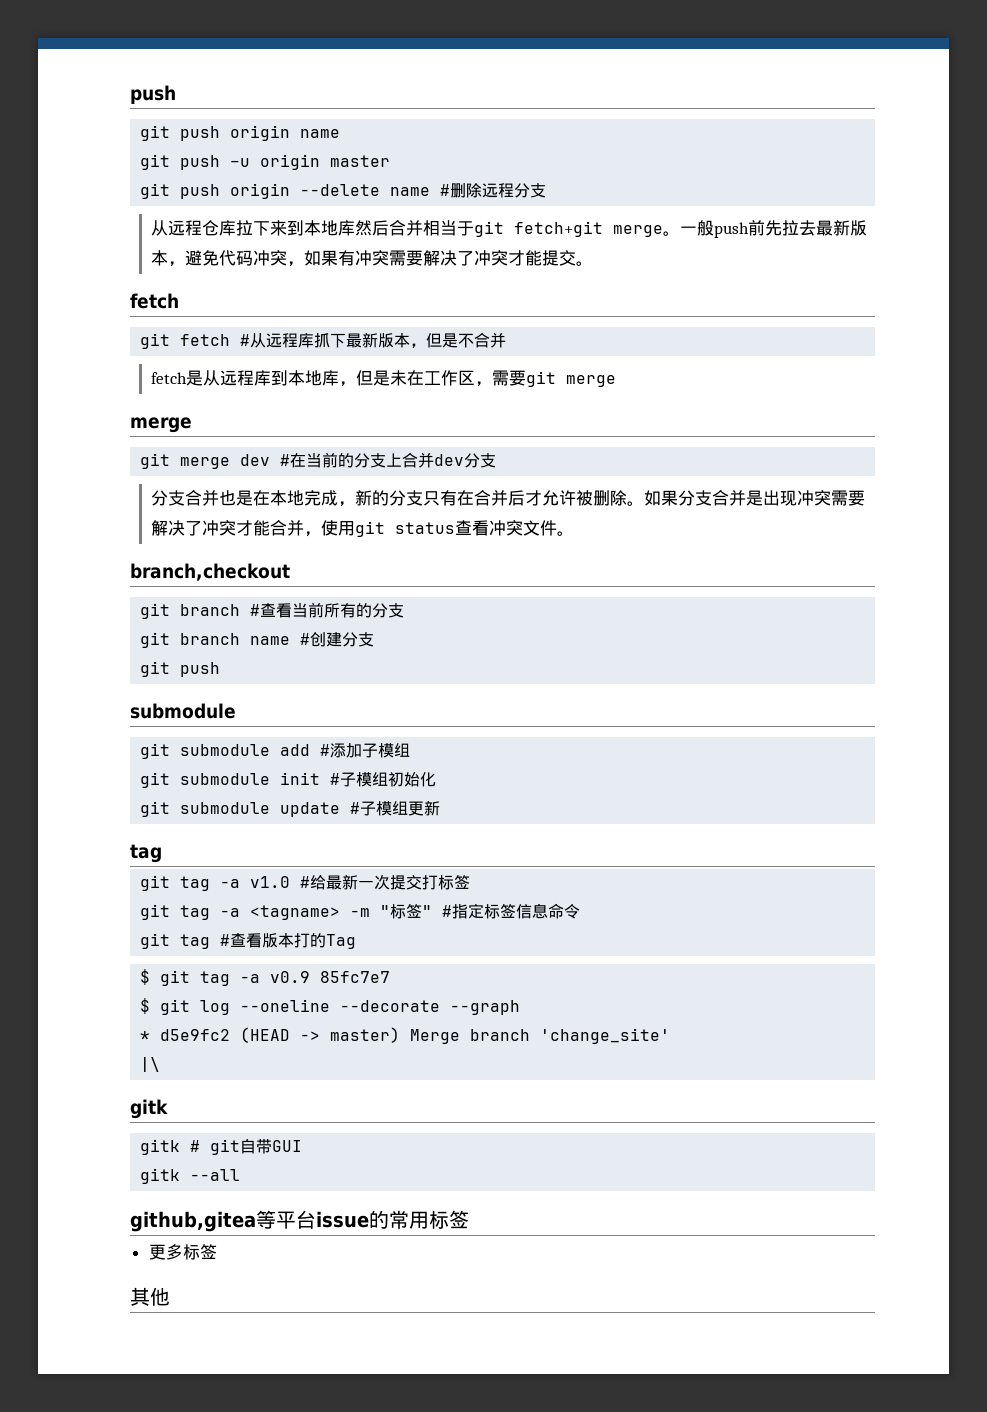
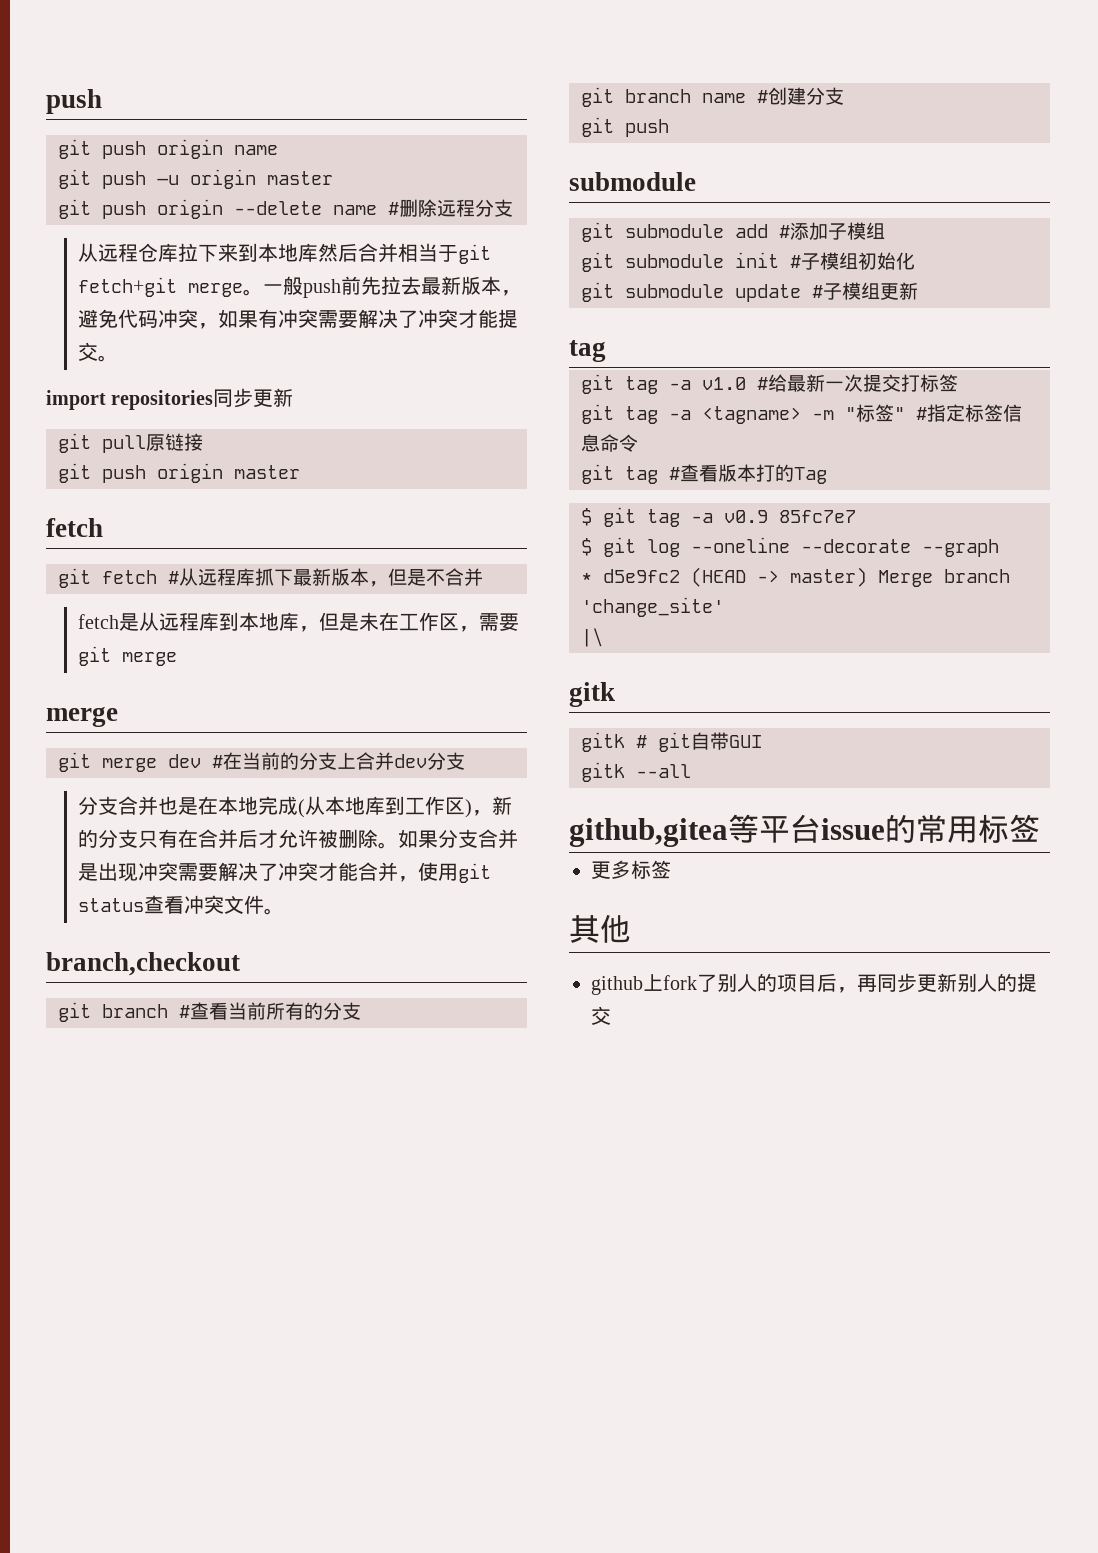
(594, 263) none -> [46,388,294,410] [58,433,203,453] [58,463,300,483] // import repositories同步更新 // git pull原链接 // git push origin master
(339, 498) none -> [297,796,472,818] (从本地库到工作区)
(170, 1296) none -> [591,973,1037,995] [591,1006,611,1025] // github上fork了别人的项目后，再同步更新别人的提交

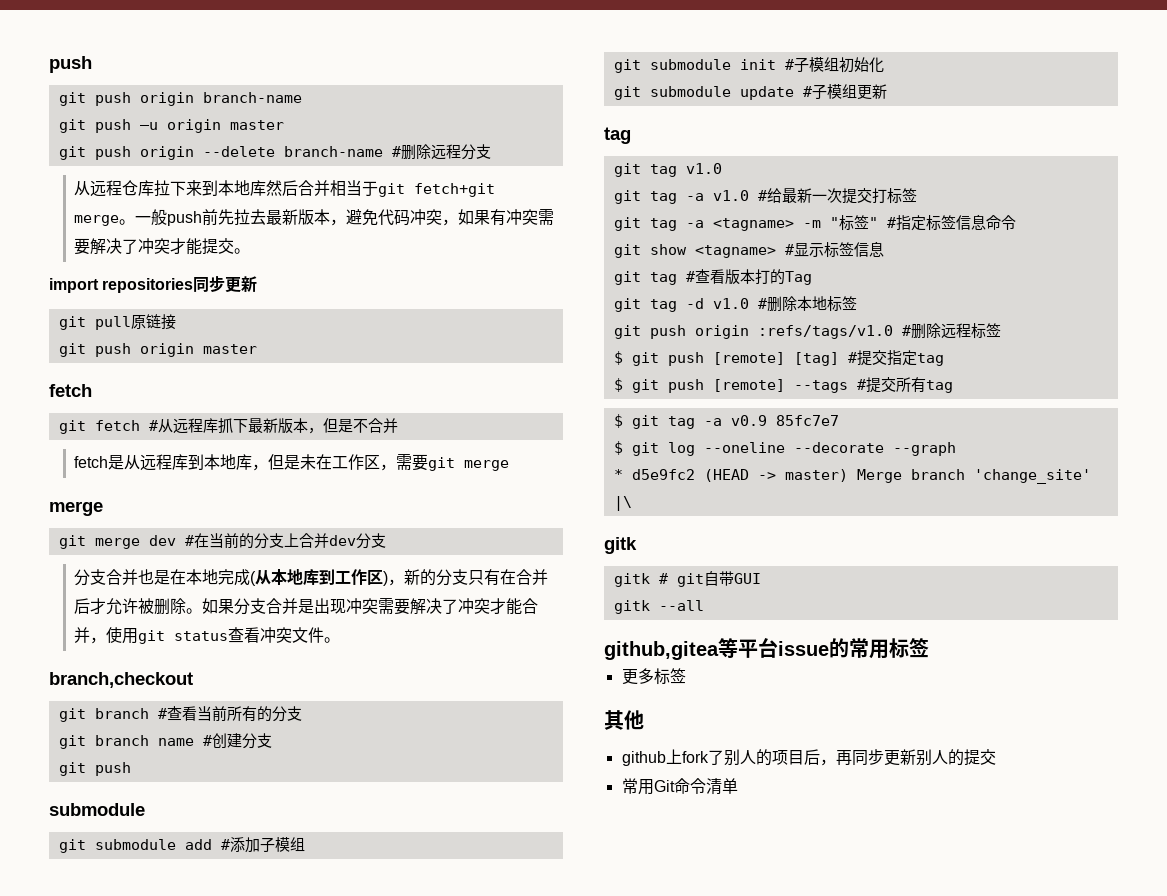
[234,145,278,155] name -> [202,92,302,103] branch-name
[333,205,377,215] name -> [283,146,383,157] branch-name
(606, 351) none -> [613,163,722,177] // git tag v1.0
(638, 443) none -> [613,241,884,258] // git show <tagname> #显示标签信息
(827, 475) none -> [613,296,857,312] [613,323,1001,339] [613,350,944,366] [613,377,953,393] // git tag -d v1.0 #删除本地标签 // git push origin :refs/tags/v1.0 #删除远程标签 // $ git push [remote] [tag] #提交指定tag // $ git push [remote] --tags #提交所有tag
(611, 1015) none -> [621,778,738,795] // 常用Git命令清单

